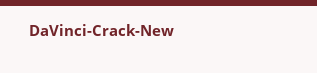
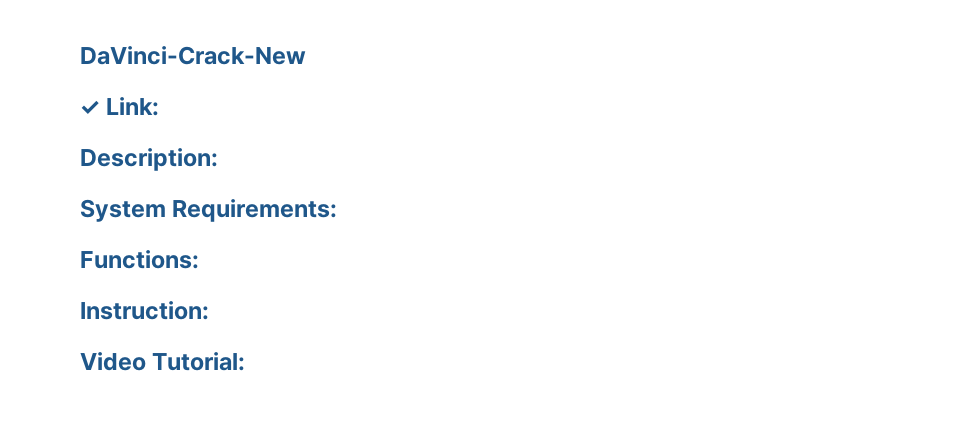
(174, 30) none -> [80,97,160,116] [80,148,218,171] [80,199,338,222] [80,250,199,269] [80,301,209,320] [80,352,246,371] // ✓ Link: // Description: // System Requirements: // Functions: // Instruction: // Video Tutorial:

